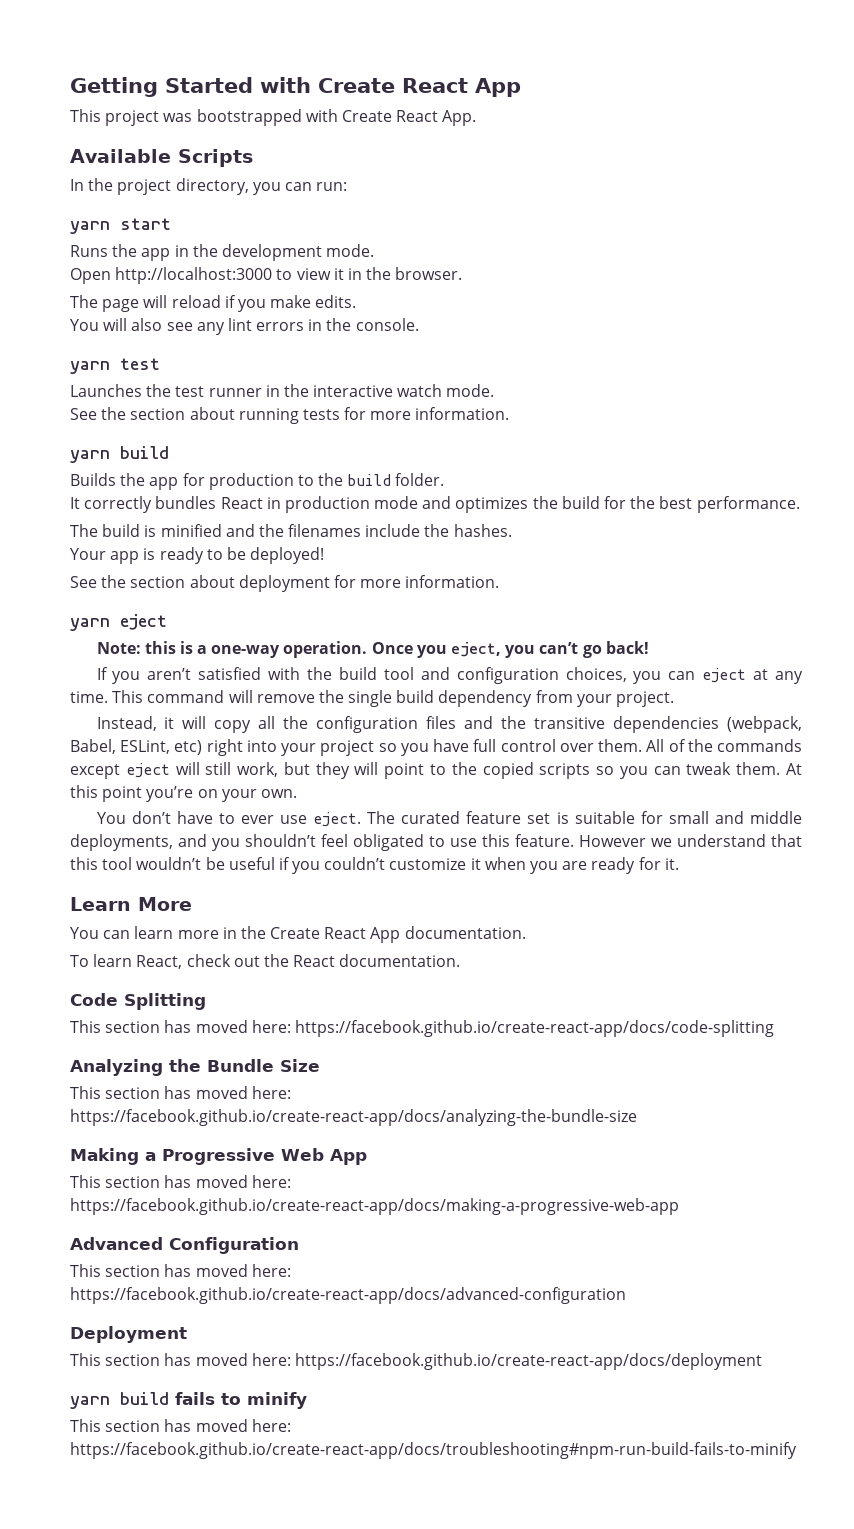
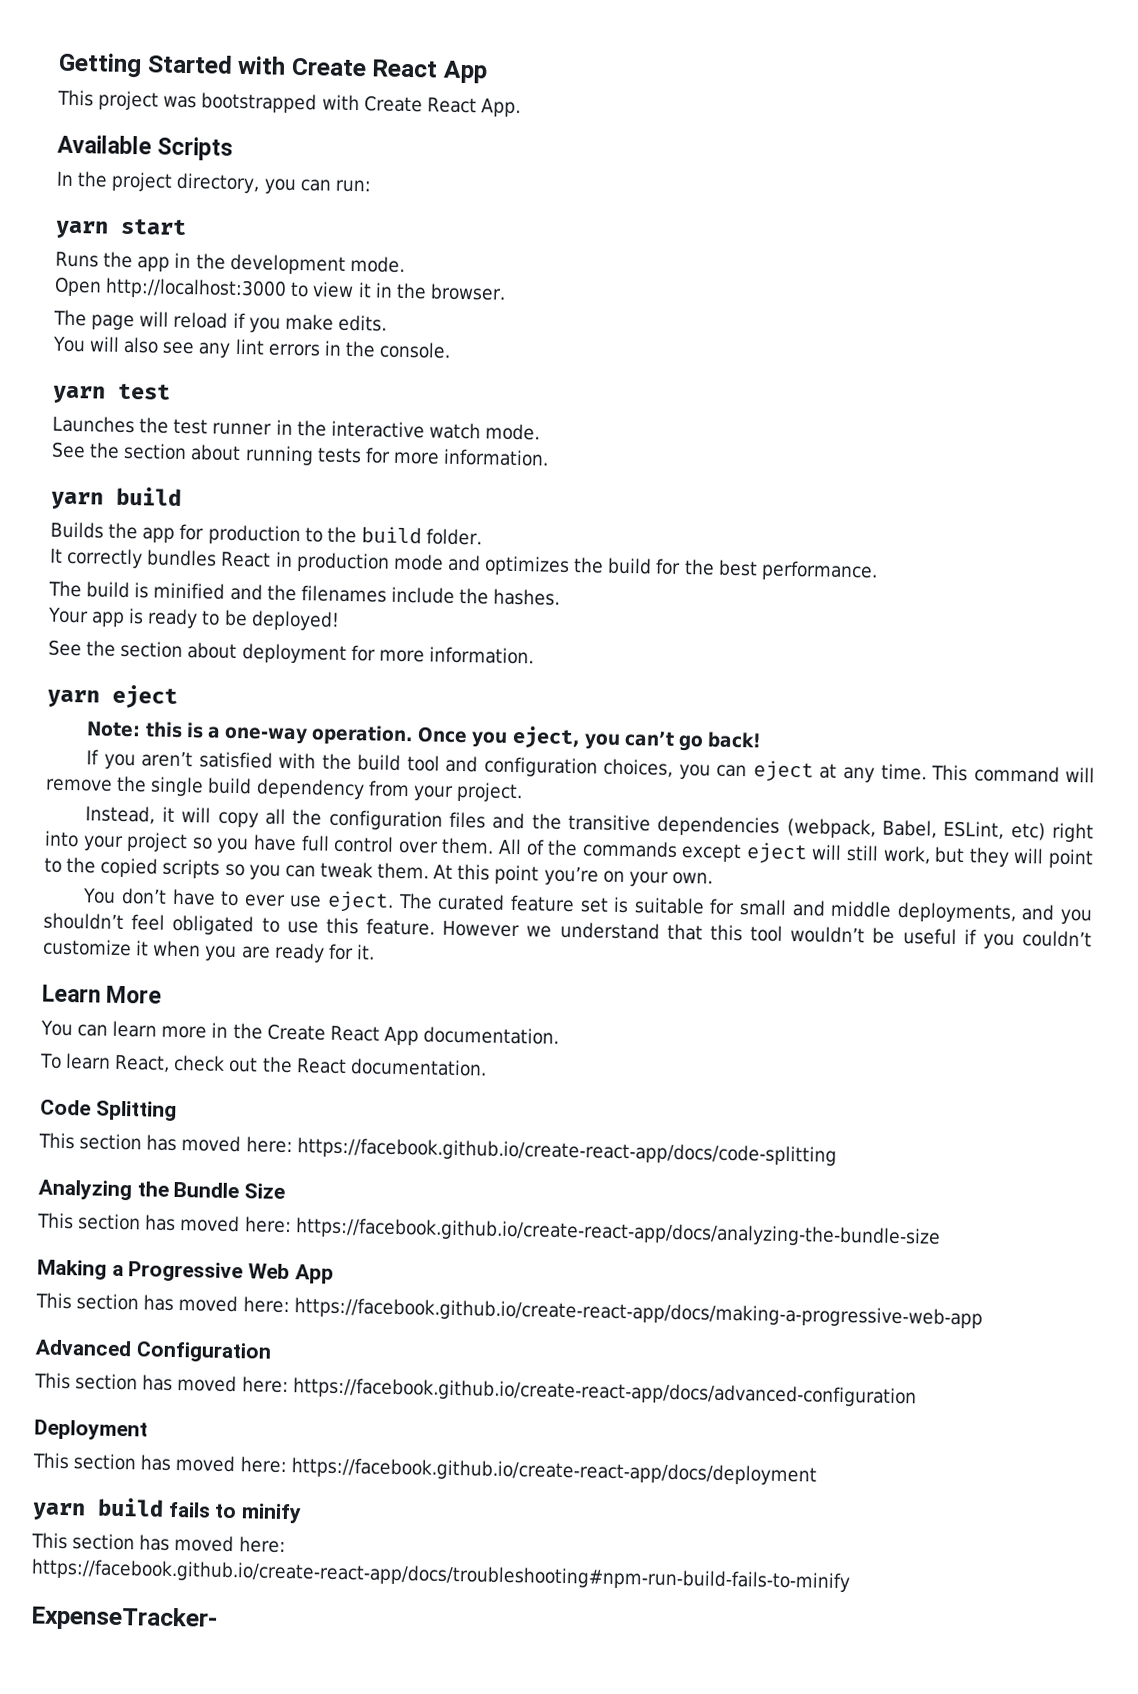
(797, 1450) none -> [30,1605,218,1632] // ExpenseTracker-

